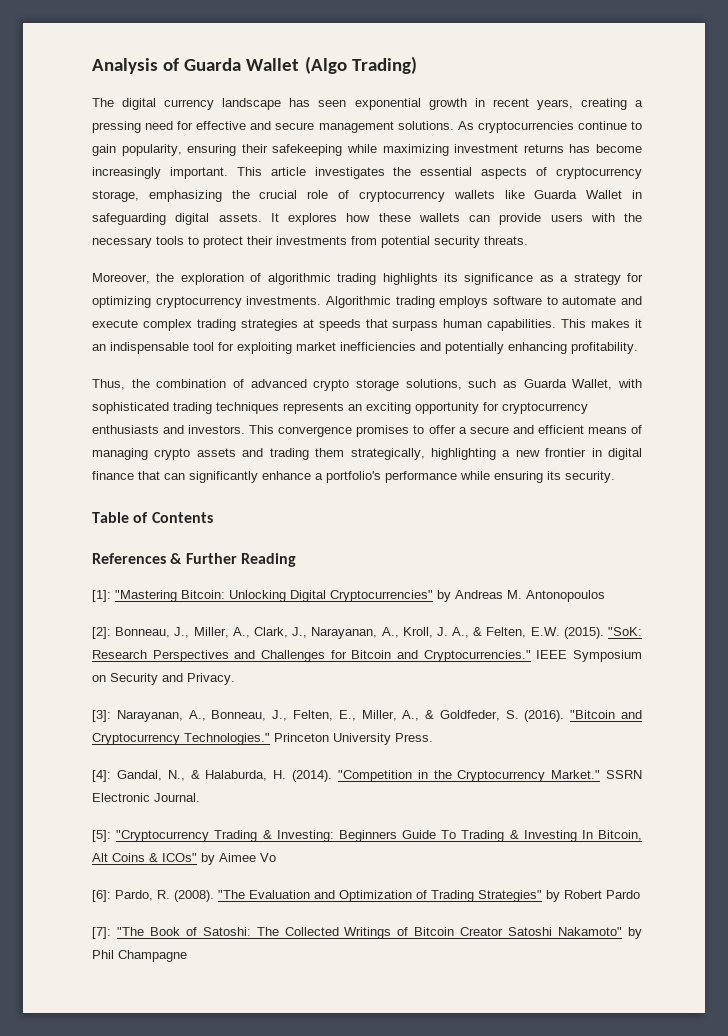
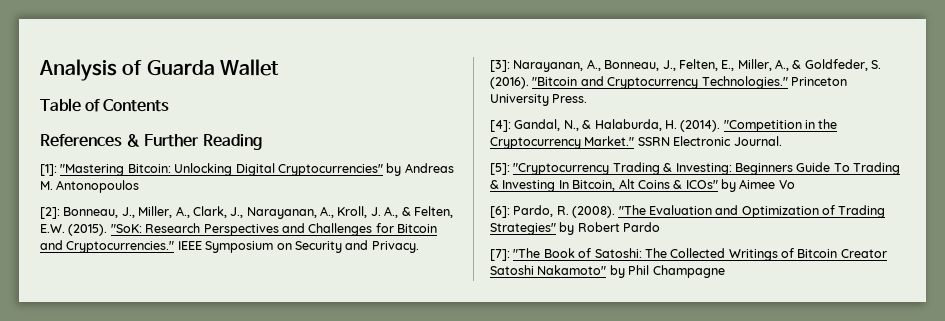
[304,56,417,74] [92,98,643,110] [92,121,642,133] [92,144,643,156] [92,167,643,179] [92,190,642,202] [92,213,642,225] [92,236,528,248] [92,273,644,285] [92,296,643,308] [92,319,642,331] [92,342,638,354] [92,379,642,391] [92,402,588,414] [92,425,643,437] [92,448,642,460] [92,471,615,483] (Algo Trading) // The digital currency landscape has seen exponential growth in recent years, creating a pressing need for effective and secure management solutions. As cryptocurrencies continue to gain popularity, ensuring their safekeeping while maximizing investment returns has become increasingly important. This article investigates the essential aspects of cryptocurrency storage, emphasizing the crucial role of cryptocurrency wallets like Guarda Wallet in safeguarding digital assets. It explores how these wallets can provide users with the necessary tools to protect their investments from potential security threats. // Moreover, the exploration of algorithmic trading highlights its significance as a strategy for optimizing cryptocurrency investments. Algorithmic trading employs software to automate and execute complex trading strategies at speeds that surpass human capabilities. This makes it an indispensable tool for exploiting market inefficiencies and potentially enhancing profitability. // Thus, the combination of advanced crypto storage solutions, such as Guarda Wallet, with sophisticated trading techniques represents an exciting opportunity for cryptocurrency enthusiasts and investors. This convergence promises to offer a secure and efficient means of managing crypto assets and trading them strategically, highlighting a new frontier in digital finance that can significantly enhance a portfolio's performance while ensuring its security. -> (279, 67) none

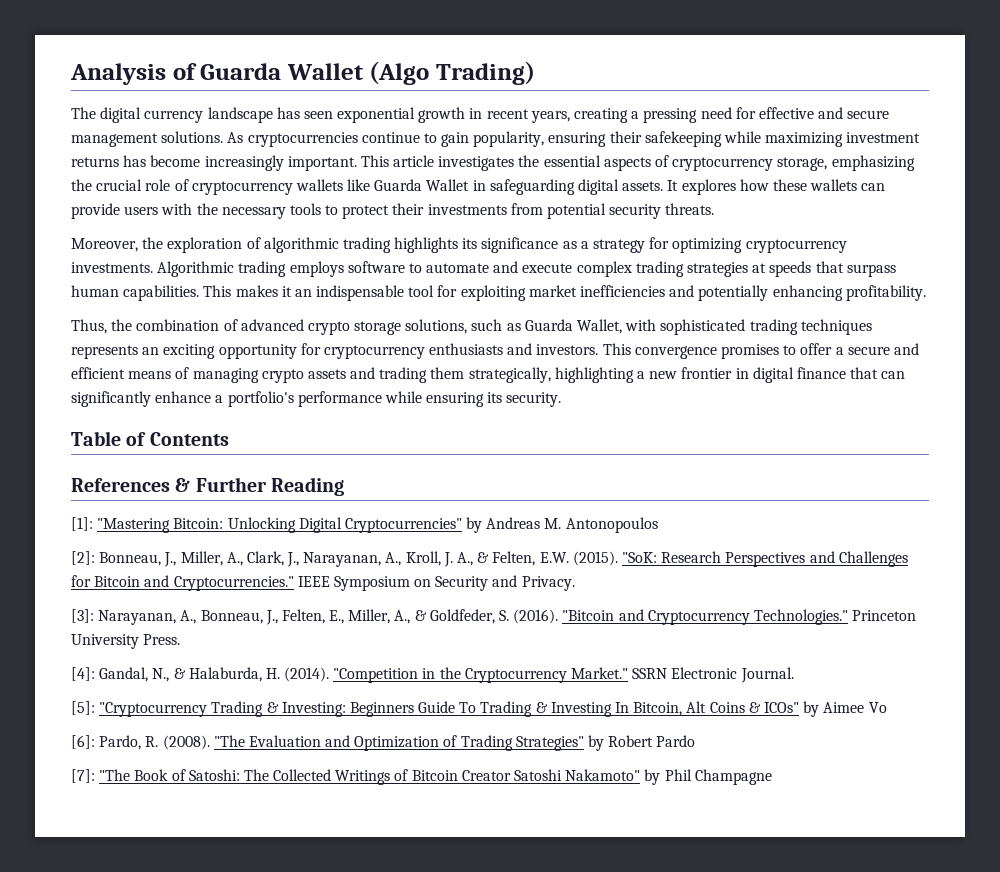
(279, 67) none -> [369,61,536,85] [71,107,890,123] [71,131,921,147] [71,155,915,171] [71,179,886,195] [71,203,715,219] [71,237,847,253] [71,261,896,277] [71,285,926,301] [71,319,872,335] [71,343,919,359] [71,367,906,383] [71,391,562,407] (Algo Trading) // The digital currency landscape has seen exponential growth in recent years, creating a pressing need for effective and secure management solutions. As cryptocurrencies continue to gain popularity, ensuring their safekeeping while maximizing investment returns has become increasingly important. This article investigates the essential aspects of cryptocurrency storage, emphasizing the crucial role of cryptocurrency wallets like Guarda Wallet in safeguarding digital assets. It explores how these wallets can provide users with the necessary tools to protect their investments from potential security threats. // Moreover, the exploration of algorithmic trading highlights its significance as a strategy for optimizing cryptocurrency investments. Algorithmic trading employs software to automate and execute complex trading strategies at speeds that surpass human capabilities. This makes it an indispensable tool for exploiting market inefficiencies and potentially enhancing profitability. // Thus, the combination of advanced crypto storage solutions, such as Guarda Wallet, with sophisticated trading techniques represents an exciting opportunity for cryptocurrency enthusiasts and investors. This convergence promises to offer a secure and efficient means of managing crypto assets and trading them strategically, highlighting a new frontier in digital finance that can significantly enhance a portfolio's performance while ensuring its security.

